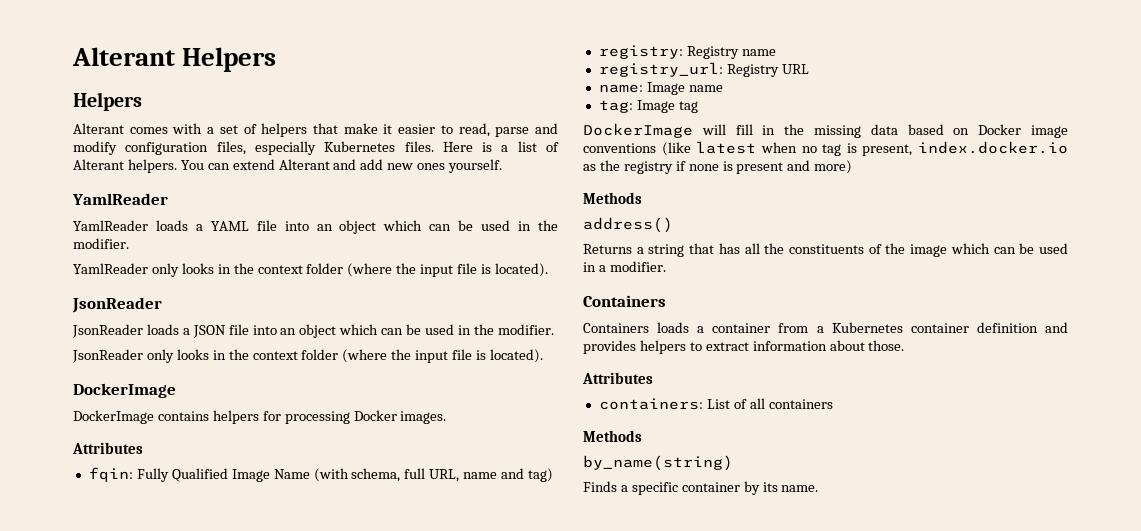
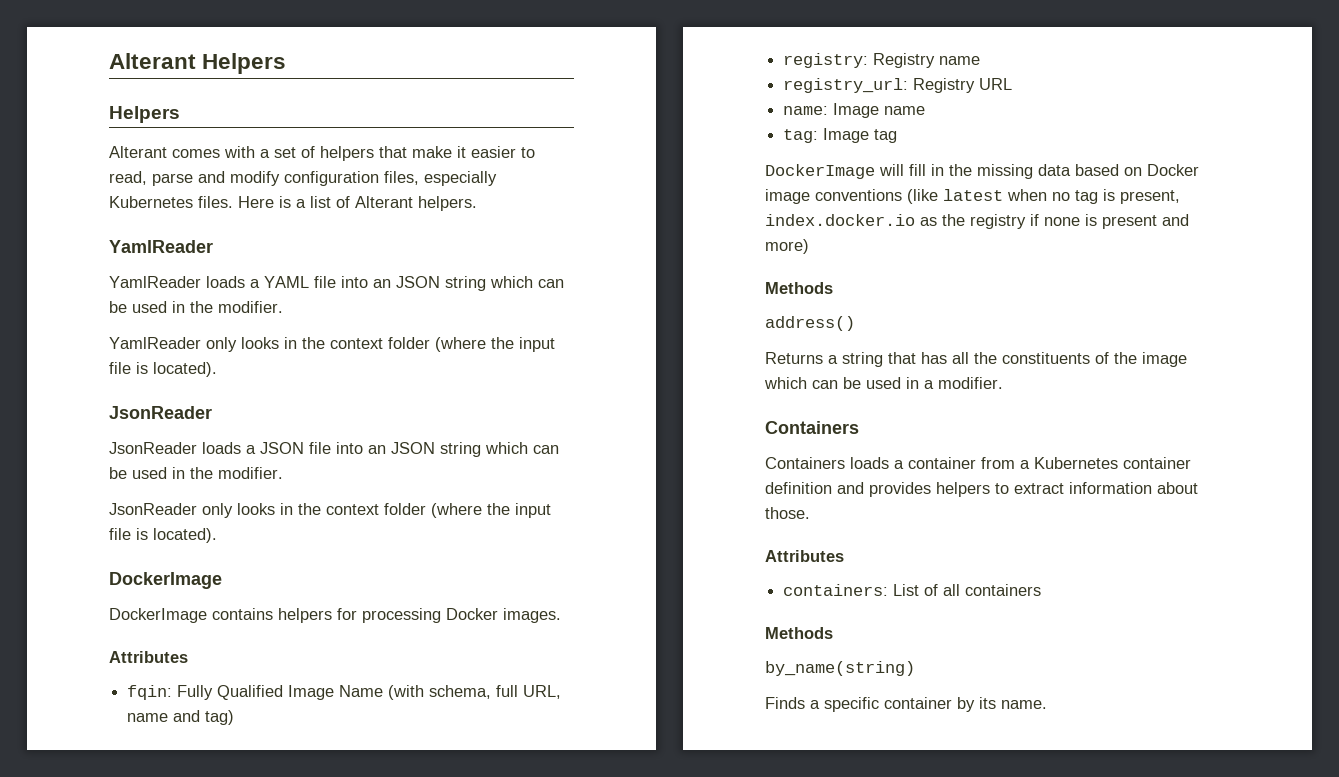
[180,159,503,173] You can extend Alterant and add new ones yourself. -> (477, 203) none
[339,220,377,234] object -> [396,276,486,291] JSON string
[299,324,337,338] object -> [391,442,481,457] JSON string

